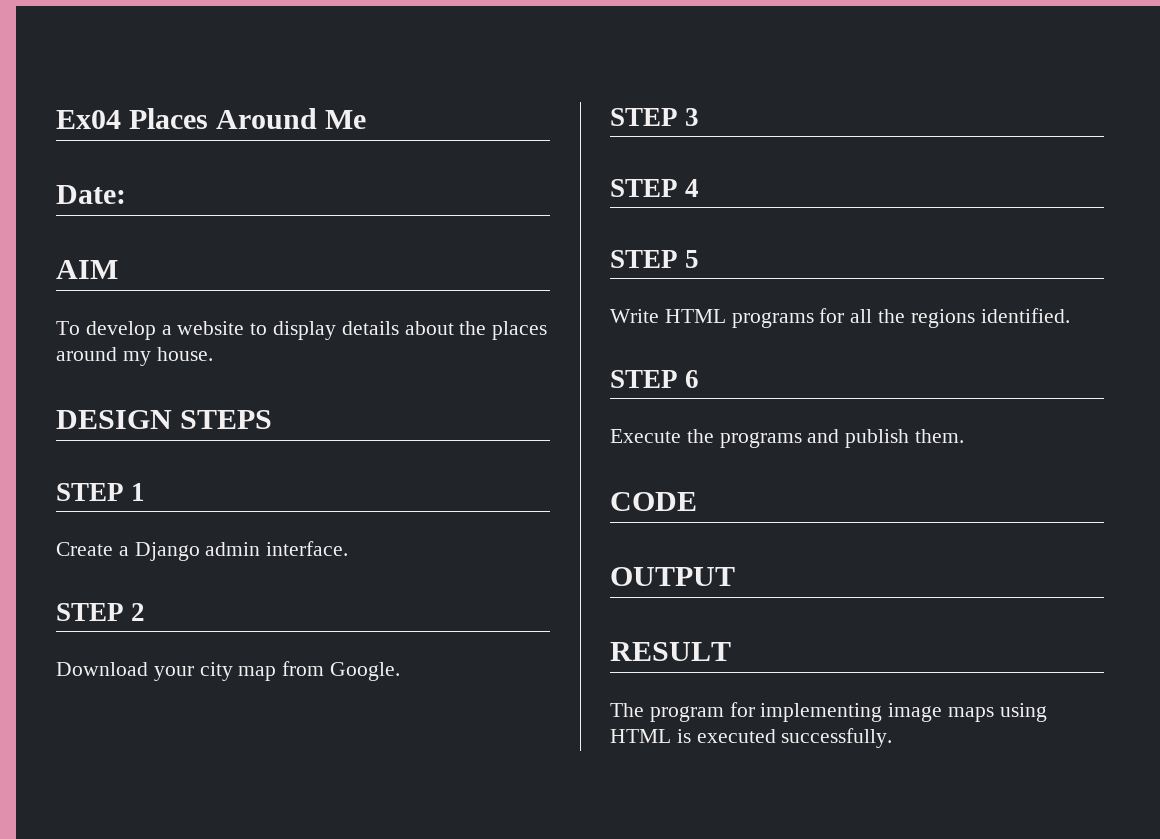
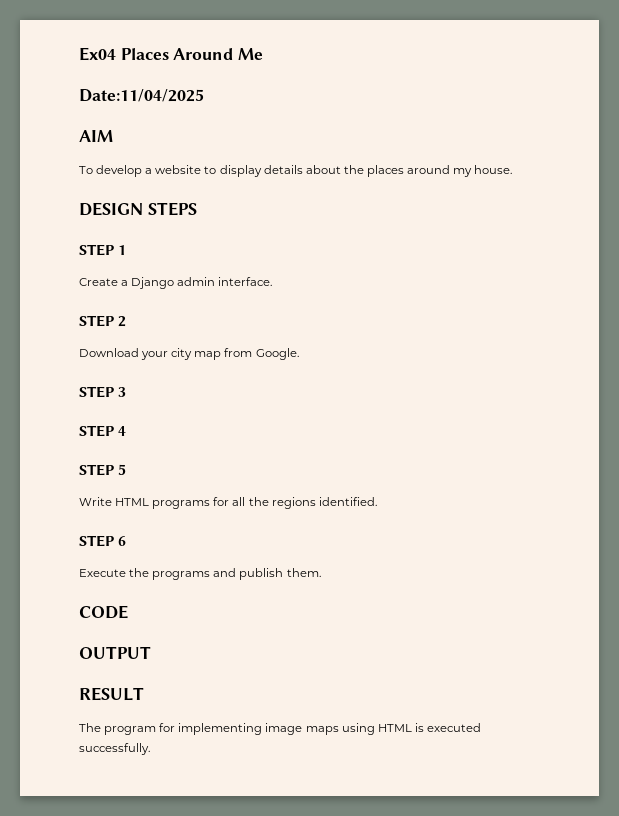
[56,185,126,204] Date: -> [79,89,204,102] Date:11/04/2025

